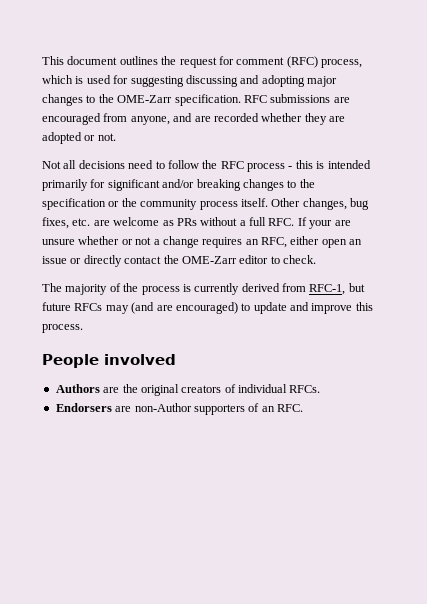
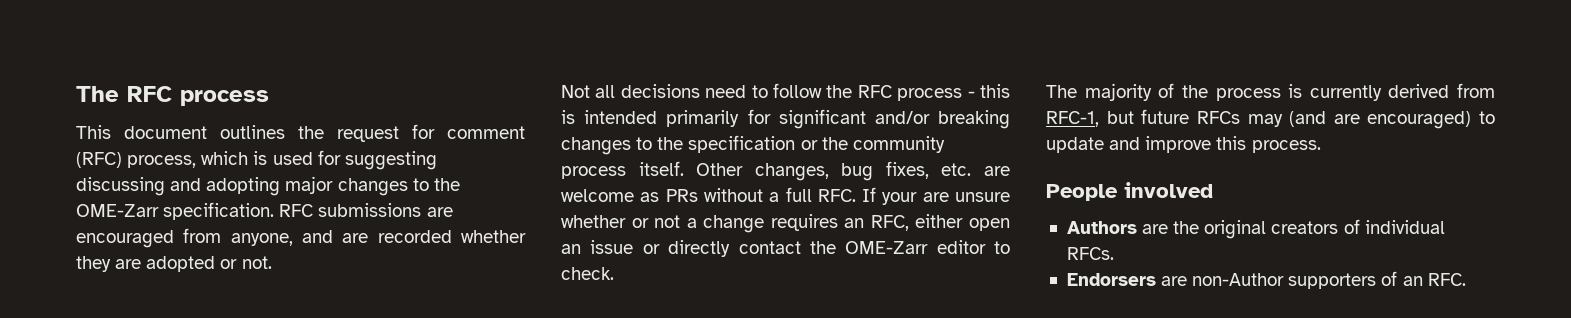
(42, 60) none -> [76,86,269,106] The RFC process //

